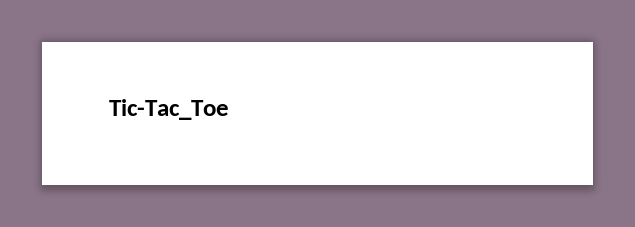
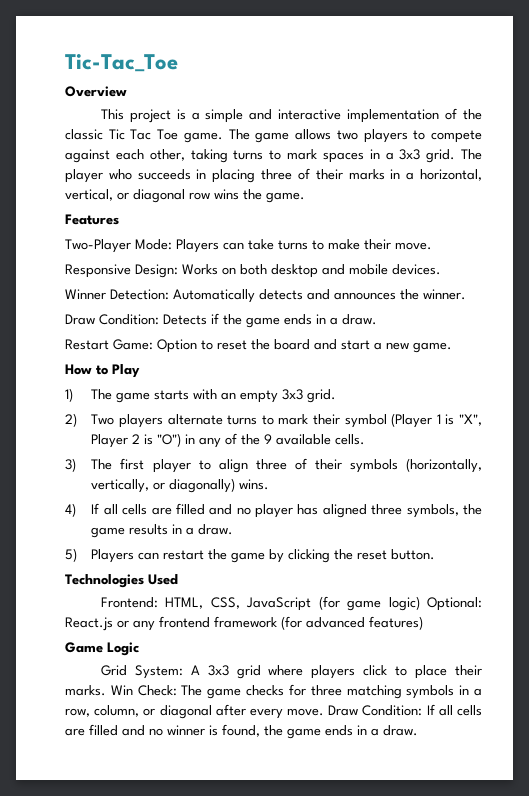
(229, 109) none -> [65,86,127,97] [100,108,482,123] [65,129,483,143] [65,149,482,163] [65,168,482,183] [65,189,305,203] [65,214,119,225] [65,239,432,253] [65,264,441,278] [65,289,466,303] [65,313,377,328] [65,339,452,353] [65,364,140,378] [65,388,337,403] [65,413,483,428] [91,433,366,448] [65,458,483,473] [91,478,270,493] [65,503,482,518] [91,524,234,538] [65,548,436,563] [65,574,178,588] [100,596,482,611] [65,616,423,631] [65,642,139,656] [100,665,483,679] [65,684,482,699] [65,704,483,719] [65,724,418,739] // Overview // This project is a simple and interactive implementation of the classic Tic Tac Toe game. The game allows two players to compete against each other, taking turns to mark spaces in a 3x3 grid. The player who succeeds in placing three of their marks in a horizontal, vertical, or diagonal row wins the game. // Features // Two-Player Mode: Players can take turns to make their move. // Responsive Design: Works on both desktop and mobile devices. // Winner Detection: Automatically detects and announces the winner. // Draw Condition: Detects if the game ends in a draw. // Restart Game: Option to reset the board and start a new game. // How to Play // 1) The game starts with an empty 3x3 grid. // 2) Two players alternate turns to mark their symbol (Player 1 is "X", Player 2 is "O") in any of the 9 available cells. // 3) The first player to align three of their symbols (horizontally, vertically, or diagonally) wins. // 4) If all cells are filled and no player has aligned three symbols, the game results in a draw. // 5) Players can restart the game by clicking the reset button. // Technologies Used // Frontend: HTML, CSS, JavaScript (for game logic) Optional: React.js or any frontend framework (for advanced features) // Game Logic // Grid System: A 3x3 grid where players click to place their marks. Win Check: The game checks for three matching symbols in a row, column, or diagonal after every move. Draw Condition: If all cells are filled and no winner is found, the game ends in a draw.

